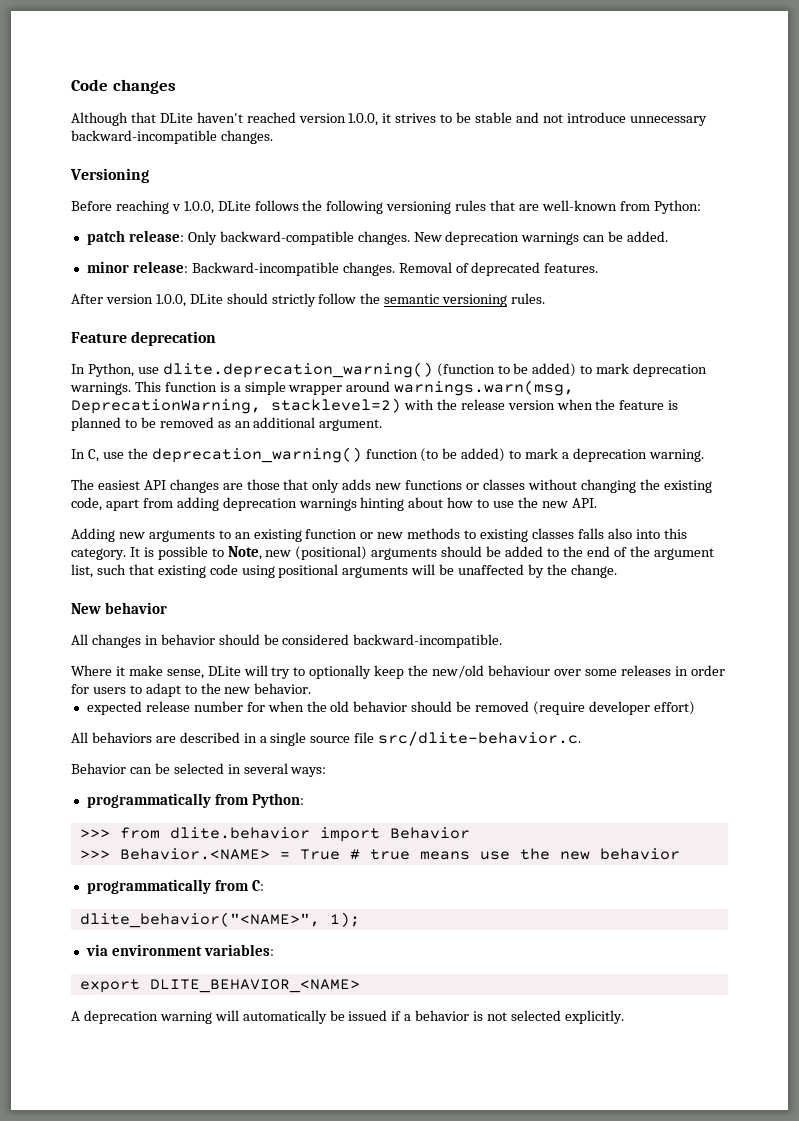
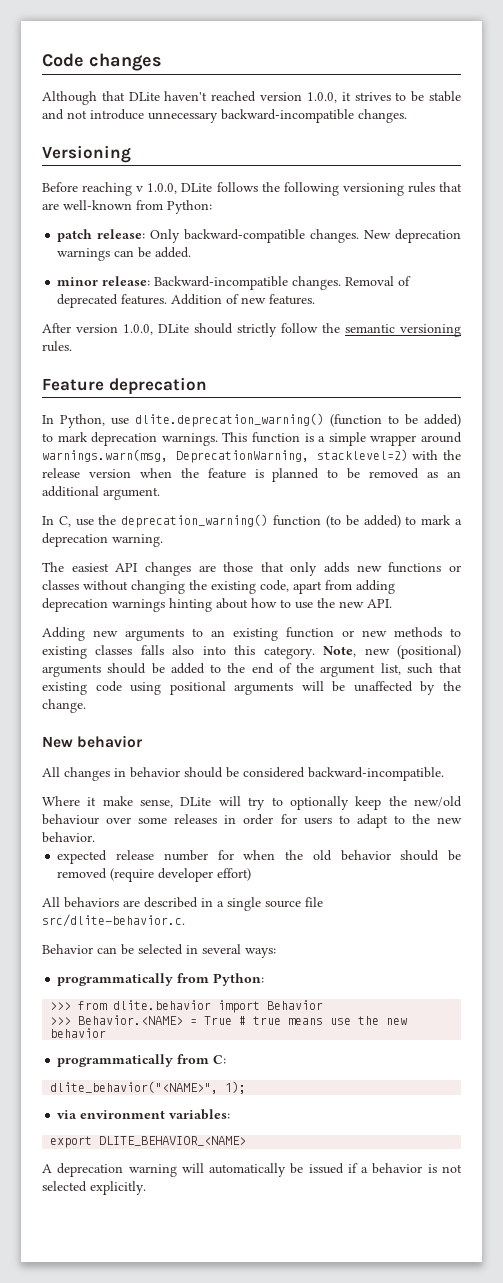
(599, 268) none -> [171,294,316,305] Addition of new features.
[129,546,224,560] It is possible to -> (315, 652) none

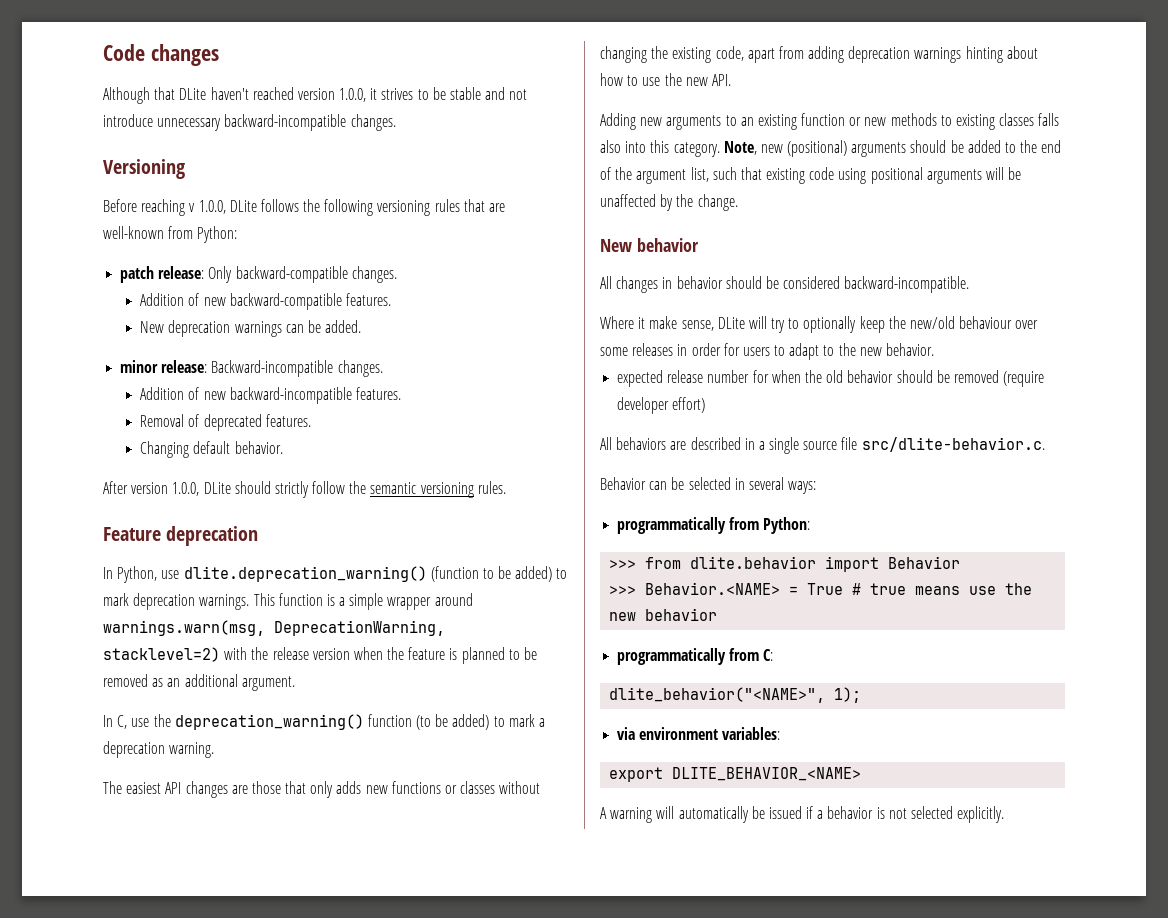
(360, 236) none -> [140,293,391,310] // Addition of new backward-compatible features. //
(342, 283) none -> [140,387,401,404] // Addition of new backward-incompatible features. //
[171,294,316,305] Addition of new features. -> [140,441,283,458] // Changing default behavior.
[57,1163,124,1177] deprecation -> (607, 813) none

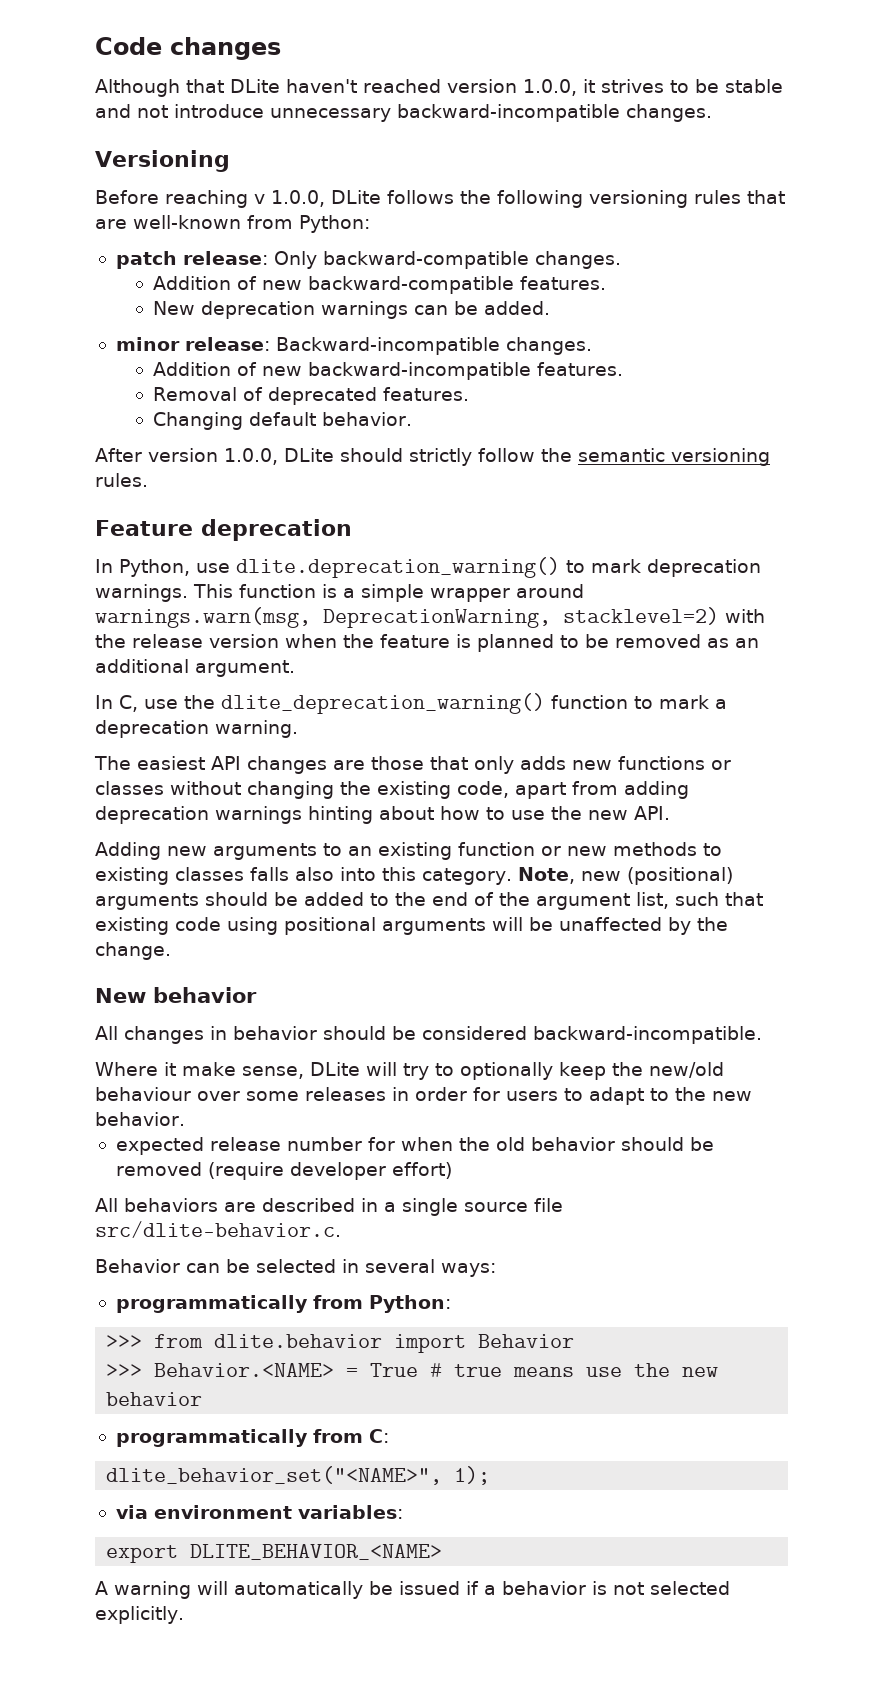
[430,566,553,582] (function to be added) -> (560, 567) none
[174,714,490,730] deprecation_warning() function (to be added) -> [221,693,628,714] dlite_deprecation_warning() function
[609,687,826,703] dlite_behavior("<NAME>", -> [106,1466,443,1485] dlite_behavior_set("<NAME>",

